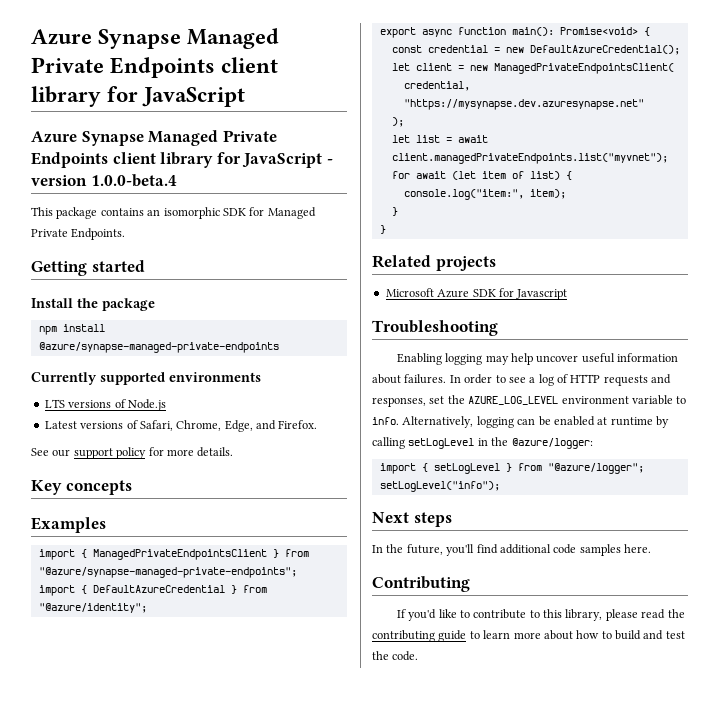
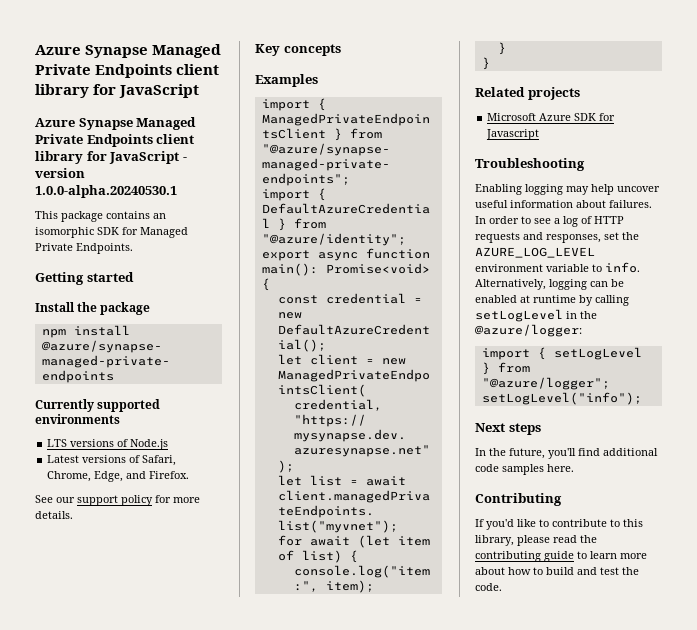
[90,174,177,187] 1.0.0-beta.4 -> [35,185,177,198] 1.0.0-alpha.20240530.1

